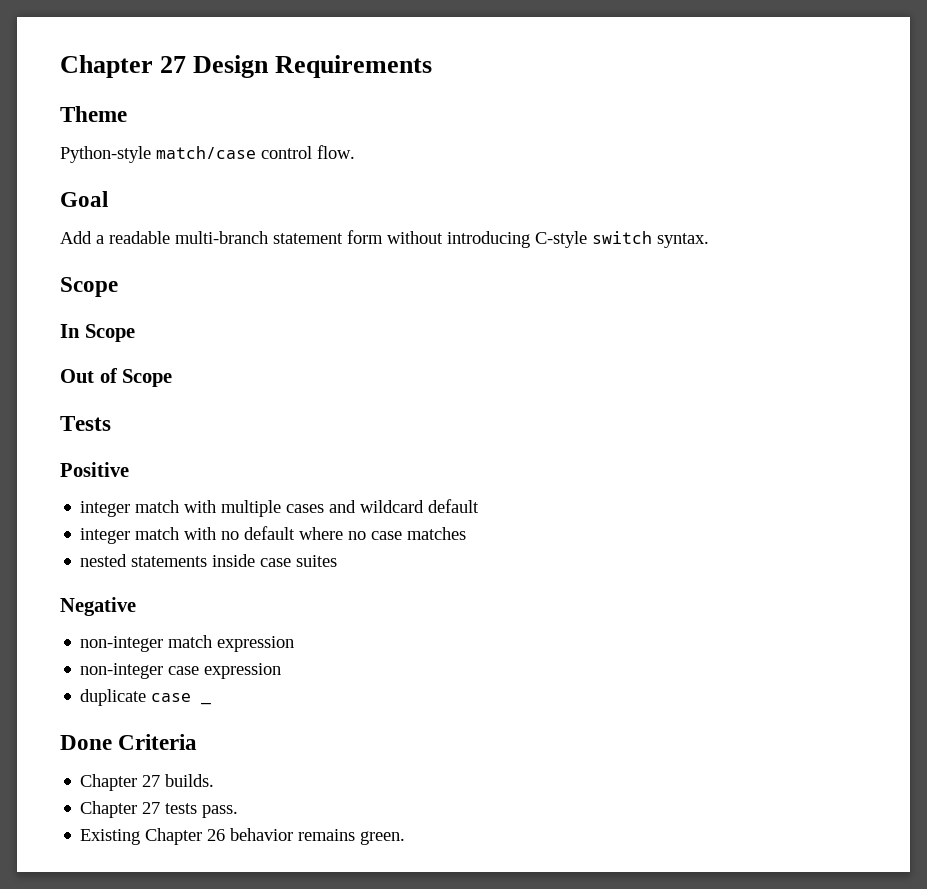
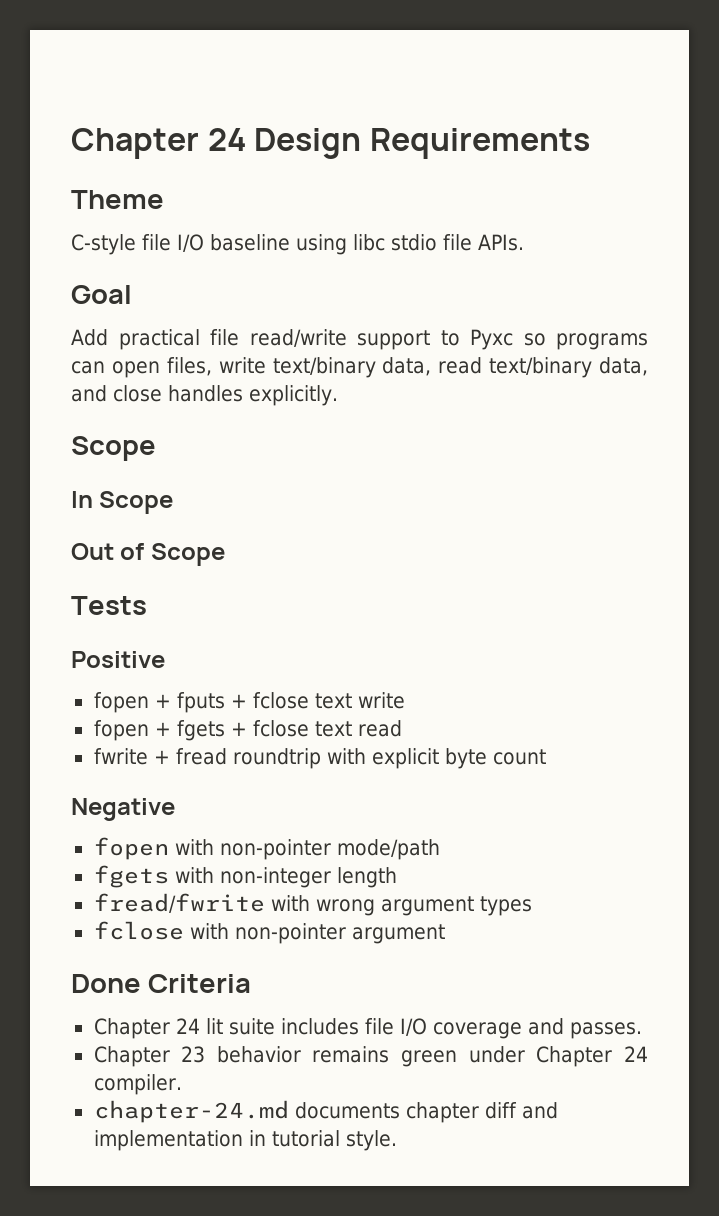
[60,55,187,78] Chapter 27 -> [71,128,246,159] Chapter 24
[60,145,355,163] [60,191,108,207] [60,230,709,248] Python-style match/case control flow. // Goal // Add a readable multi-branch statement form without introducing C-style switch syntax. -> [71,234,524,255] [71,285,132,304] [71,329,648,350] [71,357,648,378] [71,385,338,406] C-style file I/O baseline using libc stdio file APIs. // Goal // Add practical file read/write support to Pyxc so programs can open files, write text/binary data, read text/binary data, and close handles explicitly.
[80,499,480,517] [80,526,467,544] [80,554,338,567] [60,597,136,616] [80,635,295,652] [80,663,282,679] [80,689,192,706] [201,702,212,705] [60,734,198,750] [80,774,215,791] [80,801,239,818] [80,828,406,845] integer match with multiple cases and wildcard default // integer match with no default where no case matches // nested statements inside case suites // Negative // non-integer match expression // non-integer case expression // duplicate case _ // Done Criteria // Chapter 27 builds. // Chapter 27 tests pass. // Existing Chapter 26 behavior remains green. -> [93,692,405,713] [93,720,402,741] [93,748,546,769] [71,798,175,821] [93,837,440,860] [93,865,397,888] [93,893,532,916] [93,921,445,944] [71,974,252,993] [93,1018,642,1039] [93,1046,649,1067] [93,1074,182,1095] [93,1100,558,1123] [93,1130,397,1151] fopen + fputs + fclose text write // fopen + fgets + fclose text read // fwrite + fread roundtrip with explicit byte count // Negative // fopen with non-pointer mode/path // fgets with non-integer length // fread/fwrite with wrong argument types // fclose with non-pointer argument // Done Criteria // Chapter 24 lit suite includes file I/O coverage and passes. // Chapter 23 behavior remains green under Chapter 24 compiler. // chapter-24.md documents chapter diff and implementation in tutorial style.

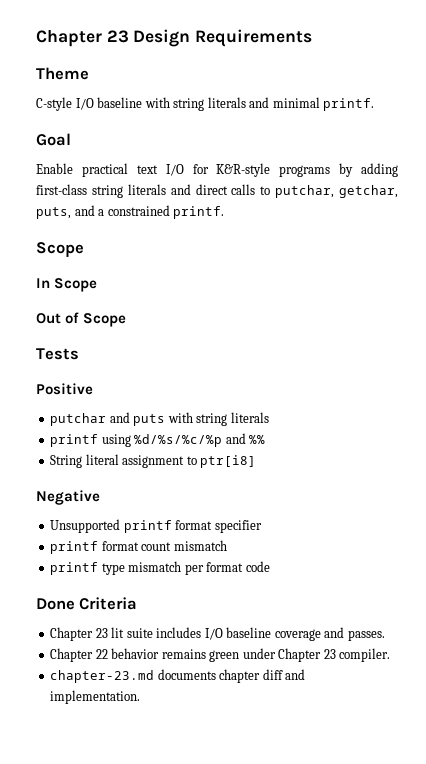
[71,128,246,159] Chapter 24 -> [36,30,129,47] Chapter 23
[142,234,524,255] [71,285,132,304] [71,329,648,350] [71,357,648,378] [71,385,338,406] file I/O baseline using libc stdio file APIs. // Goal // Add practical file read/write support to Pyxc so programs can open files, write text/binary data, read text/binary data, and close handles explicitly. -> [75,97,375,111] [36,133,71,146] [36,163,398,177] [36,184,398,198] [36,205,225,219] I/O baseline with string literals and minimal printf. // Goal // Enable practical text I/O for K&R-style programs by adding first-class string literals and direct calls to putchar, getchar, puts, and a constrained printf.
[93,692,405,713] [93,720,402,741] [93,748,546,769] [71,798,175,821] [93,837,440,860] [93,865,397,888] [93,893,532,916] [93,921,445,944] fopen + fputs + fclose text write // fopen + fgets + fclose text read // fwrite + fread roundtrip with explicit byte count // Negative // fopen with non-pointer mode/path // fgets with non-integer length // fread/fwrite with wrong argument types // fclose with non-pointer argument -> [50,412,269,426] [50,433,266,447] [50,454,257,468] [36,490,100,505] [50,519,262,533] [50,540,227,554] [50,561,270,575] putchar and puts with string literals // printf using %d/%s/%c/%p and %% // String literal assignment to ptr[i8] // Negative // Unsupported printf format specifier // printf format count mismatch // printf type mismatch per format code
[175,1018,200,1034] 24 -> [95,628,108,638] 23
[364,1018,427,1036] file I/O -> [204,627,272,640] I/O baseline
[181,1046,206,1063] 23 -> [95,649,108,659] 22
[624,1046,649,1062] 24 -> [323,649,336,659] 23
[93,1100,289,1123] chapter-24.md -> [50,670,155,683] chapter-23.md
[93,1130,397,1151] implementation in tutorial style. -> [50,690,141,704] implementation.

